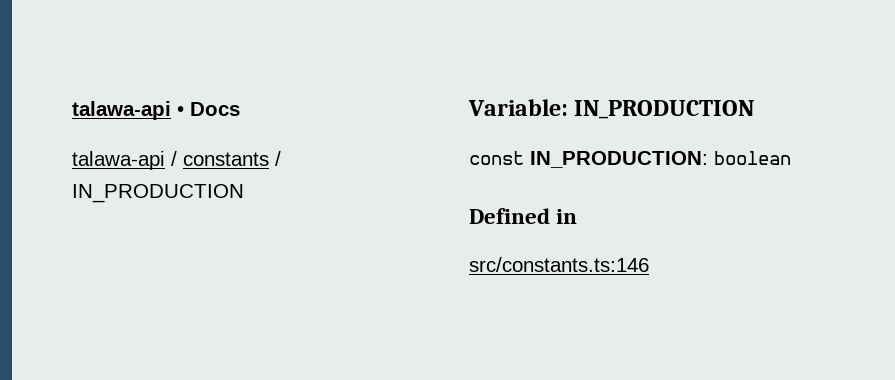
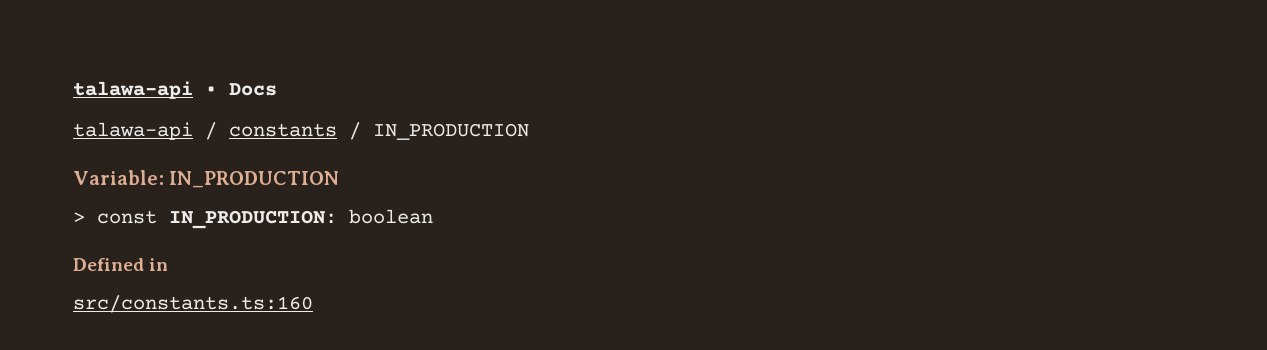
(755, 109) none -> [73,212,85,223] >
[469,257,649,272] src/constants.ts:146 -> [73,295,313,313] src/constants.ts:160

